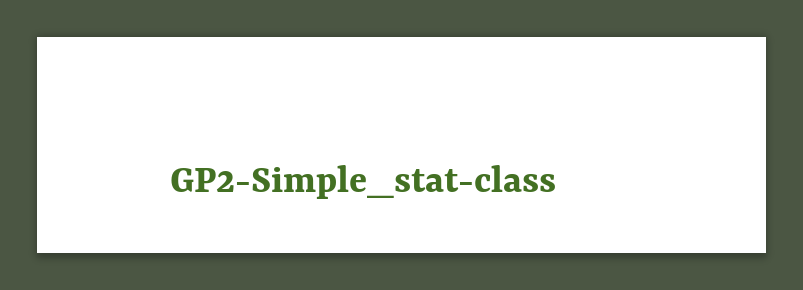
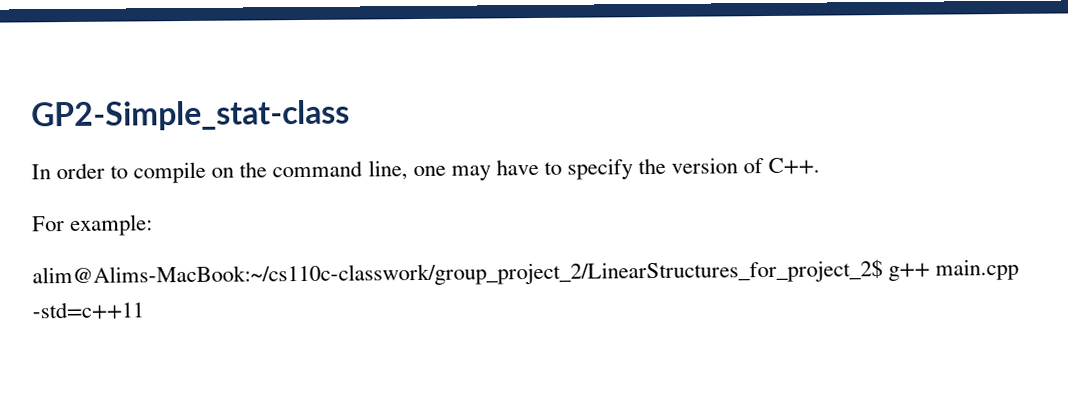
(556, 182) none -> [31,157,821,184] [32,214,154,236] [32,258,1020,289] [32,301,144,320] // In order to compile on the command line, one may have to specify the version of C++. // For example: // alim@Alims-MacBook:~/cs110c-classwork/group_project_2/LinearStructures_for_project_2$ g++ main.cpp -std=c++11

